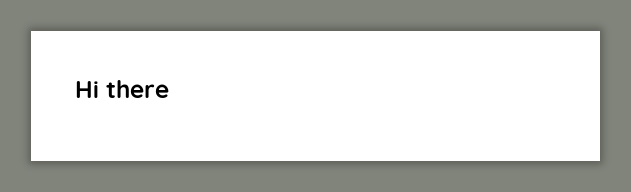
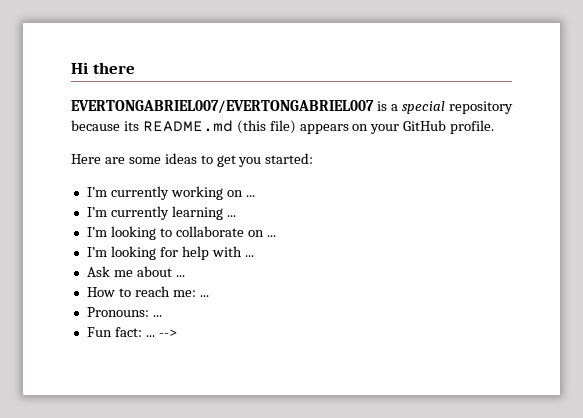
(169, 89) none -> [71,100,513,114] [71,120,495,134] [71,153,314,167] [86,186,255,200] [86,206,236,220] [86,226,276,240] [86,246,254,260] [86,266,185,277] [86,286,209,297] [86,307,162,317] [86,327,177,337] // EVERTONGABRIEL007/EVERTONGABRIEL007 is a special repository because its README.md (this file) appears on your GitHub profile. // Here are some ideas to get you started: // I’m currently working on ... // I’m currently learning ... // I’m looking to collaborate on ... // I’m looking for help with ... // Ask me about ... // How to reach me: ... // Pronouns: ... // Fun fact: ... -->

